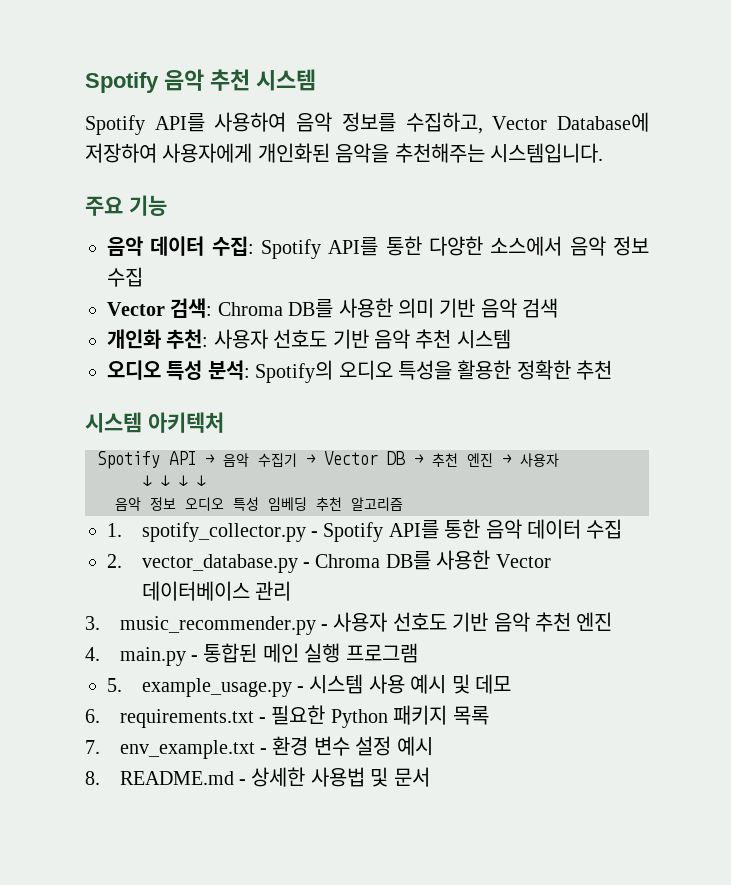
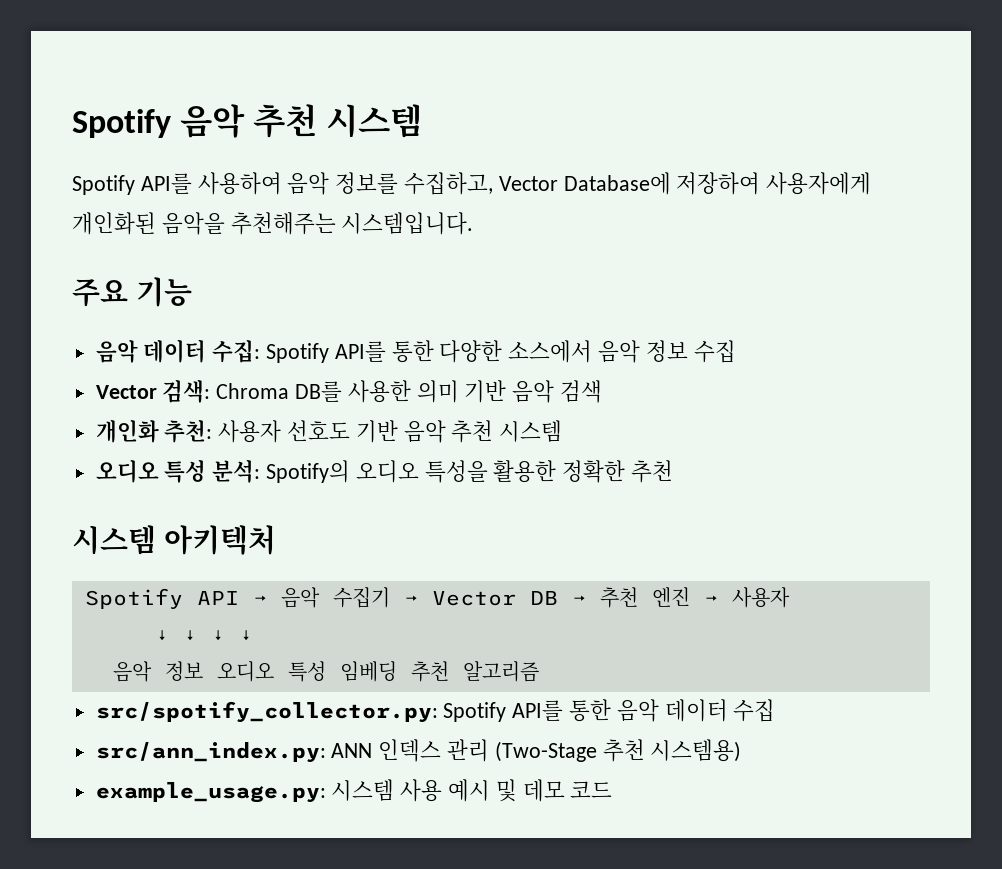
[107,522,318,542] 1. spotify_collector.py - -> [95,701,438,723] src/spotify_collector.py:
[107,550,551,573] [141,581,291,601] [85,612,613,635] [85,643,418,666] [107,678,304,697] 2. vector_database.py - Chroma DB를 사용한 Vector 데이터베이스 관리 // 3. music_recommender.py - 사용자 선호도 기반 음악 추천 엔진 // 4. main.py - 통합된 메인 실행 프로그램 // 5. example_usage.py - -> [95,739,742,763] [95,782,326,803] src/ann_index.py: ANN 인덱스 관리 (Two-Stage 추천 시스템용) // example_usage.py:
[85,705,489,728] [85,736,433,759] [85,767,430,787] // 6. requirements.txt - 필요한 Python 패키지 목록 // 7. env_example.txt - 환경 변수 설정 예시 // 8. README.md - 상세한 사용법 및 문서 -> [570,781,613,798] 코드

